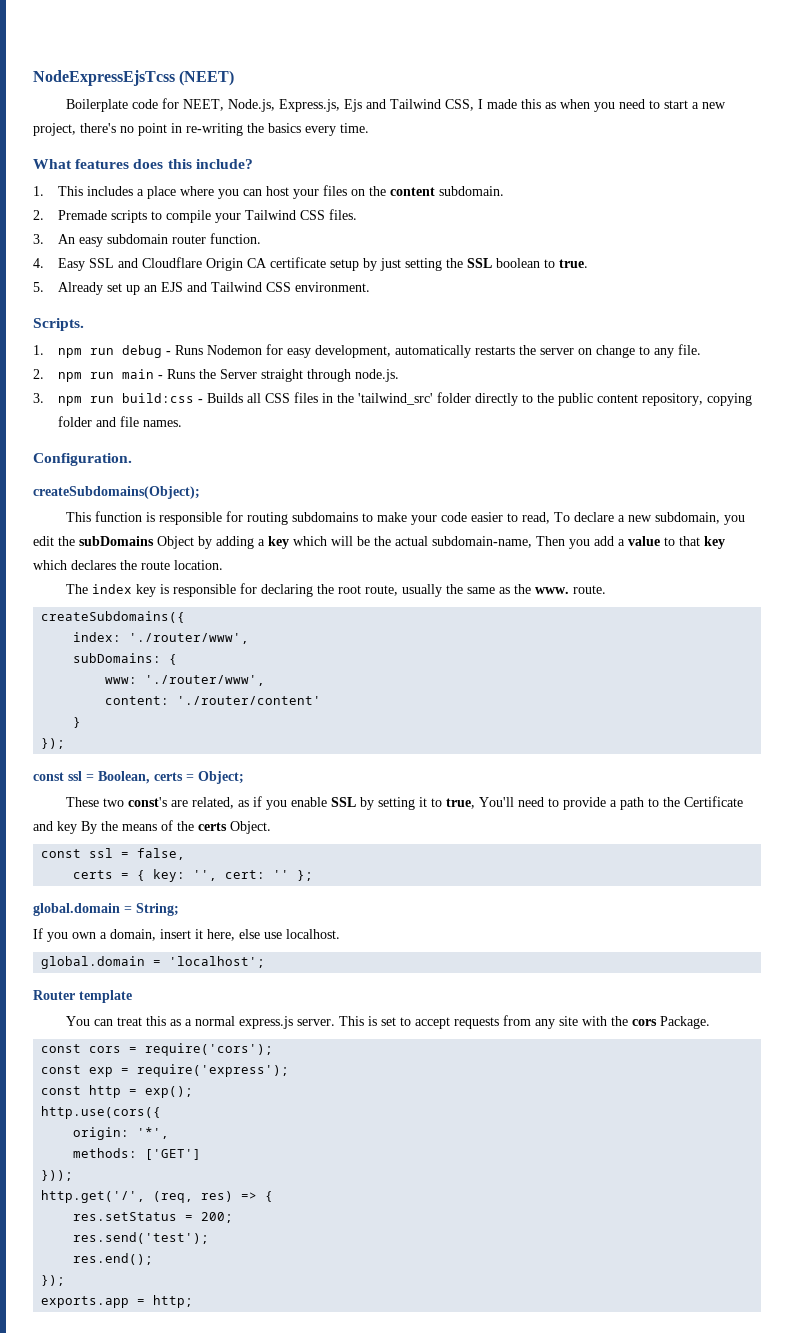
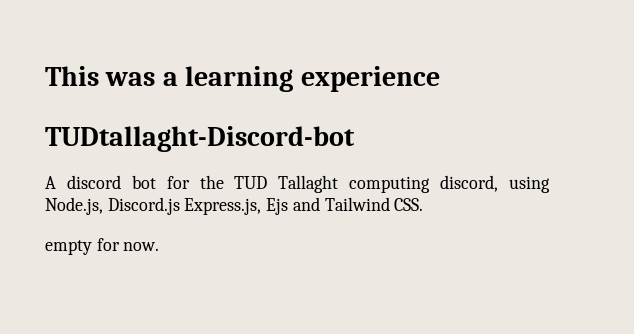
[33,70,235,86] [66,98,727,112] [33,123,369,136] [33,159,253,169] [33,185,504,199] [33,209,357,223] [33,233,261,247] [33,257,588,271] [33,282,370,295] [33,318,84,331] [33,344,701,358] [33,369,399,382] [33,392,752,406] [57,416,182,427] [33,453,132,466] [33,486,200,499] [66,511,746,525] [33,536,725,549] [33,560,223,570] [66,583,607,597] [41,611,186,623] [73,632,250,644] [73,653,178,665] [105,675,266,686] [105,696,322,705] [73,717,82,728] [41,738,66,749] [33,771,244,784] [66,796,744,810] [33,820,271,834] [41,848,186,860] [73,869,314,882] [33,903,179,916] [33,928,340,942] [41,956,266,969] [33,990,132,1003] [66,1015,711,1029] [41,1043,274,1056] [41,1064,290,1077] [41,1085,194,1098] [41,1106,162,1119] [73,1127,170,1140] [73,1148,202,1160] [41,1170,74,1181] [41,1190,274,1203] [73,1212,234,1223] [73,1232,210,1244] [73,1253,154,1265] [41,1275,66,1286] [41,1295,194,1308] NodeExpressEjsTcss (NEET) // Boilerplate code for NEET, Node.js, Express.js, Ejs and Tailwind CSS, I made this as when you need to start a new project, there's no point in re-writing the basics every time. // What features does this include? // 1. This includes a place where you can host your files on the content subdomain. // 2. Premade scripts to compile your Tailwind CSS files. // 3. An easy subdomain router function. // 4. Easy SSL and Cloudflare Origin CA certificate setup by just setting the SSL boolean to true. // 5. Already set up an EJS and Tailwind CSS environment. // Scripts. // 1. npm run debug - Runs Nodemon for easy development, automatically restarts the server on change to any file. // 2. npm run main - Runs the Server straight through node.js. // 3. npm run build:css - Builds all CSS files in the 'tailwind_src' folder directly to the public content repository, copying folder and file names. // Configuration. // createSubdomains(Object); // This function is responsible for routing subdomains to make your code easier to read, To declare a new subdomain, you edit the subDomains Object by adding a key which will be the actual subdomain-name, Then you add a value to that key which declares the route location. // The index key is responsible for declaring the root route, usually the same as the www. route. // createSubdomains({ // index: './router/www', // subDomains: { // www: './router/www', // content: './router/content' // } // }); // const ssl = Boolean, certs = Object; // These two const's are related, as if you enable SSL by setting it to true, You'll need to provide a path to the Certificate and key By the means of the certs Object. // const ssl = false, // certs = { key: '', cert: '' }; // global.domain = String; // If you own a domain, insert it here, else use localhost. // global.domain = 'localhost'; // Router template // You can treat this as a normal express.js server. This is set to accept requests from any site with the cors Package. // const cors = require('cors'); // const exp = require('express'); // const http = exp(); // http.use(cors({ // origin: '*', // methods: ['GET'] // })); // http.get('/', (req, res) => { // res.setStatus = 200; // res.send('test'); // res.end(); // }); // exports.app = http; -> [45,66,440,92] [45,126,355,152] [45,175,550,193] [45,197,424,215] [45,238,160,255] This was a learning experience // TUDtallaght-Discord-bot // A discord bot for the TUD Tallaght computing discord, using Node.js, Discord.js Express.js, Ejs and Tailwind CSS. // empty for now.

